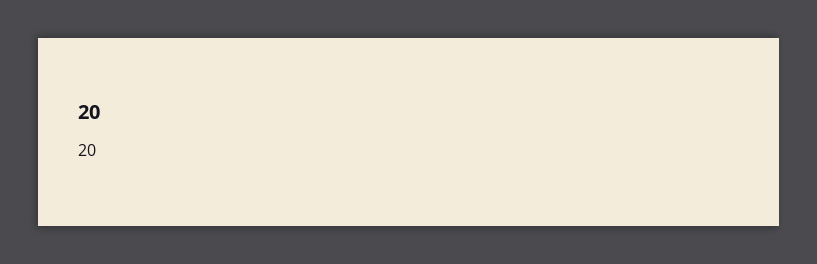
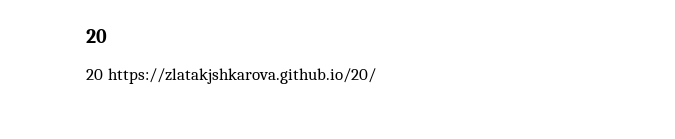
(96, 150) none -> [107,68,376,84] https://zlatakjshkarova.github.io/20/

